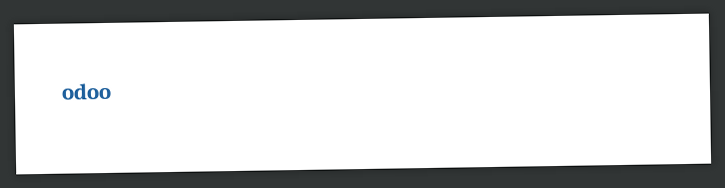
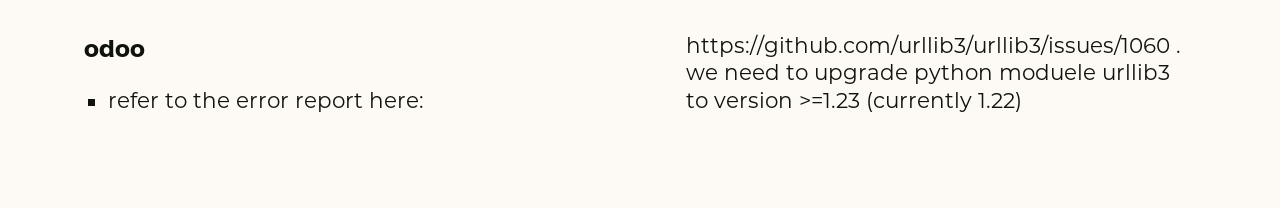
(112, 91) none -> [107,92,424,112] [685,34,1181,57] [685,64,1170,84] [685,92,1022,112] // refer to the error report here: https://github.com/urllib3/urllib3/issues/1060 . we need to upgrade python moduele urllib3 to version >=1.23 (currently 1.22)

